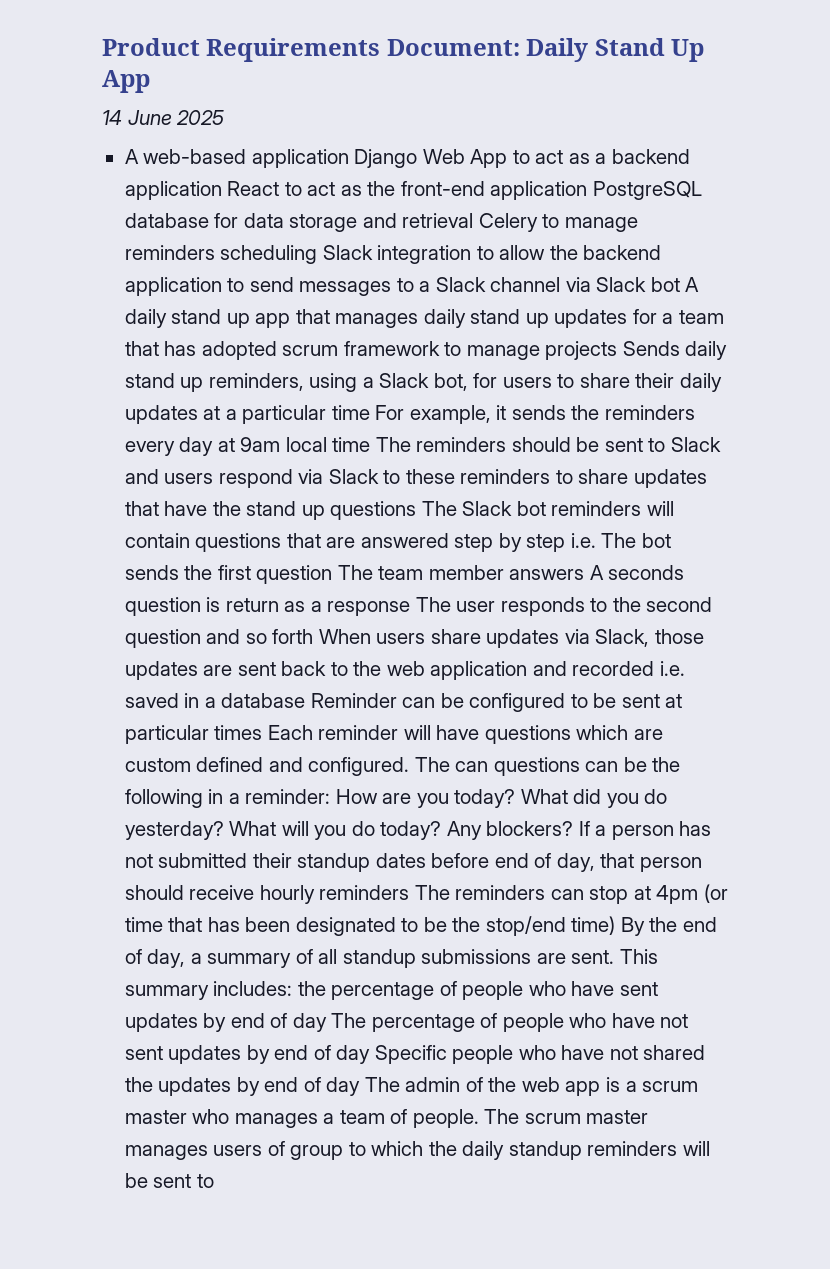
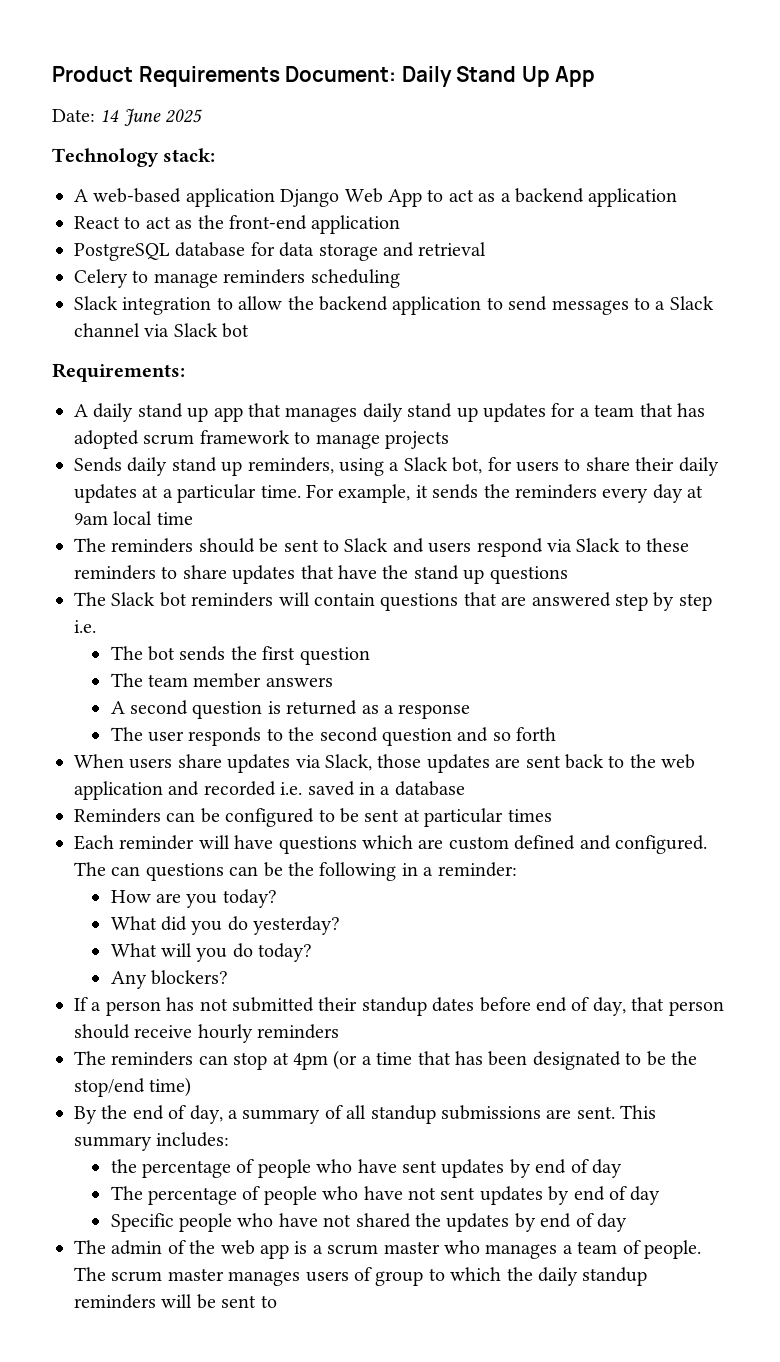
(150, 81) none -> [52,109,95,122] Date:
(225, 117) none -> [52,148,216,167] // Technology stack:
(222, 190) none -> (678, 197) //
(588, 190) none -> (401, 224) //
(474, 220) none -> (487, 249) //
(318, 254) none -> (400, 278) //
(680, 284) none -> [52,363,185,382] // Requirements: //
(618, 350) none -> (449, 440) //
[331,405,370,420] time -> [260,485,301,498] time.
(371, 444) none -> (193, 518) //
(417, 510) none -> (568, 575) //
(596, 540) none -> (96, 626) //
(333, 574) none -> (370, 656) //
[589,565,685,580] A seconds -> [110,700,188,715] // A second
[225,598,279,612] return -> [286,700,358,715] returned
(411, 608) none -> (471, 711) //
(314, 636) none -> (557, 734) //
[310,693,397,708] Reminder -> [74,808,161,823] // Reminders
(263, 732) none -> (552, 815) //
(331, 796) none -> (517, 869) //
(516, 798) none -> (277, 898) //
(224, 830) none -> (341, 925) //
(442, 830) none -> (313, 952) //
(574, 828) none -> (228, 977) //
(410, 892) none -> (340, 1031) //
(728, 893) none -> [361,1056,372,1065] a
(616, 925) none -> (192, 1087) //
(293, 988) none -> (230, 1139) //
(327, 1022) none -> (622, 1168) //
(371, 1054) none -> (661, 1195) //
(361, 1086) none -> (627, 1222) //

